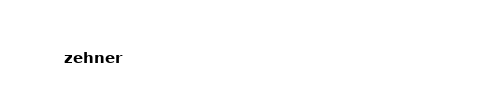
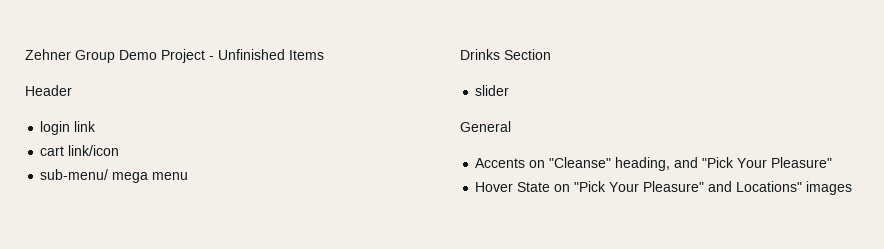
[64,52,123,63] zehner -> [25,49,324,63] [25,85,72,96] [40,121,97,135] [40,145,120,156] [40,169,189,183] [460,49,551,60] [475,85,510,96] [460,121,511,132] [475,157,833,171] [475,181,853,195] Zehner Group Demo Project - Unfinished Items // Header // login link // cart link/icon // sub-menu/ mega menu // Drinks Section // slider // General // Accents on "Cleanse" heading, and "Pick Your Pleasure" // Hover State on "Pick Your Pleasure" and Locations" images

